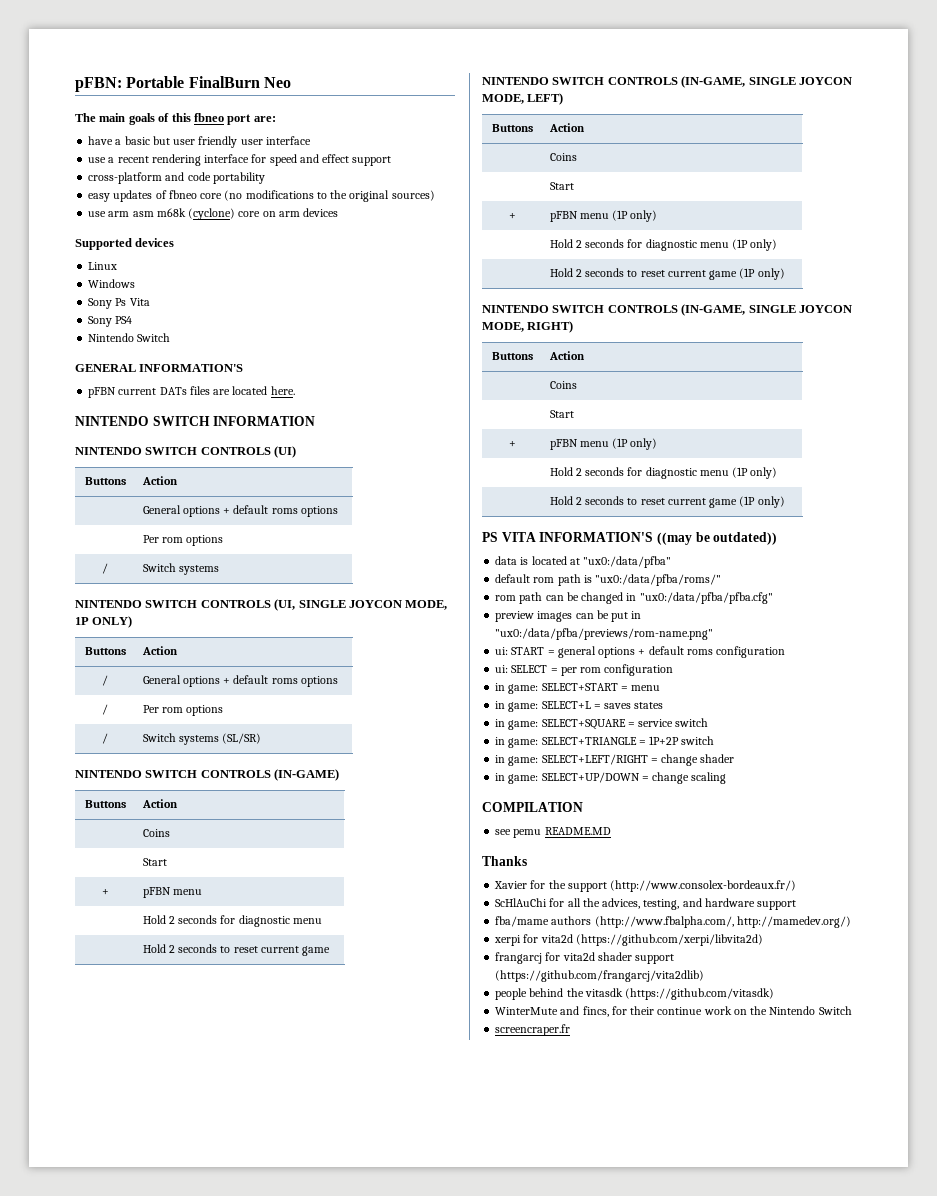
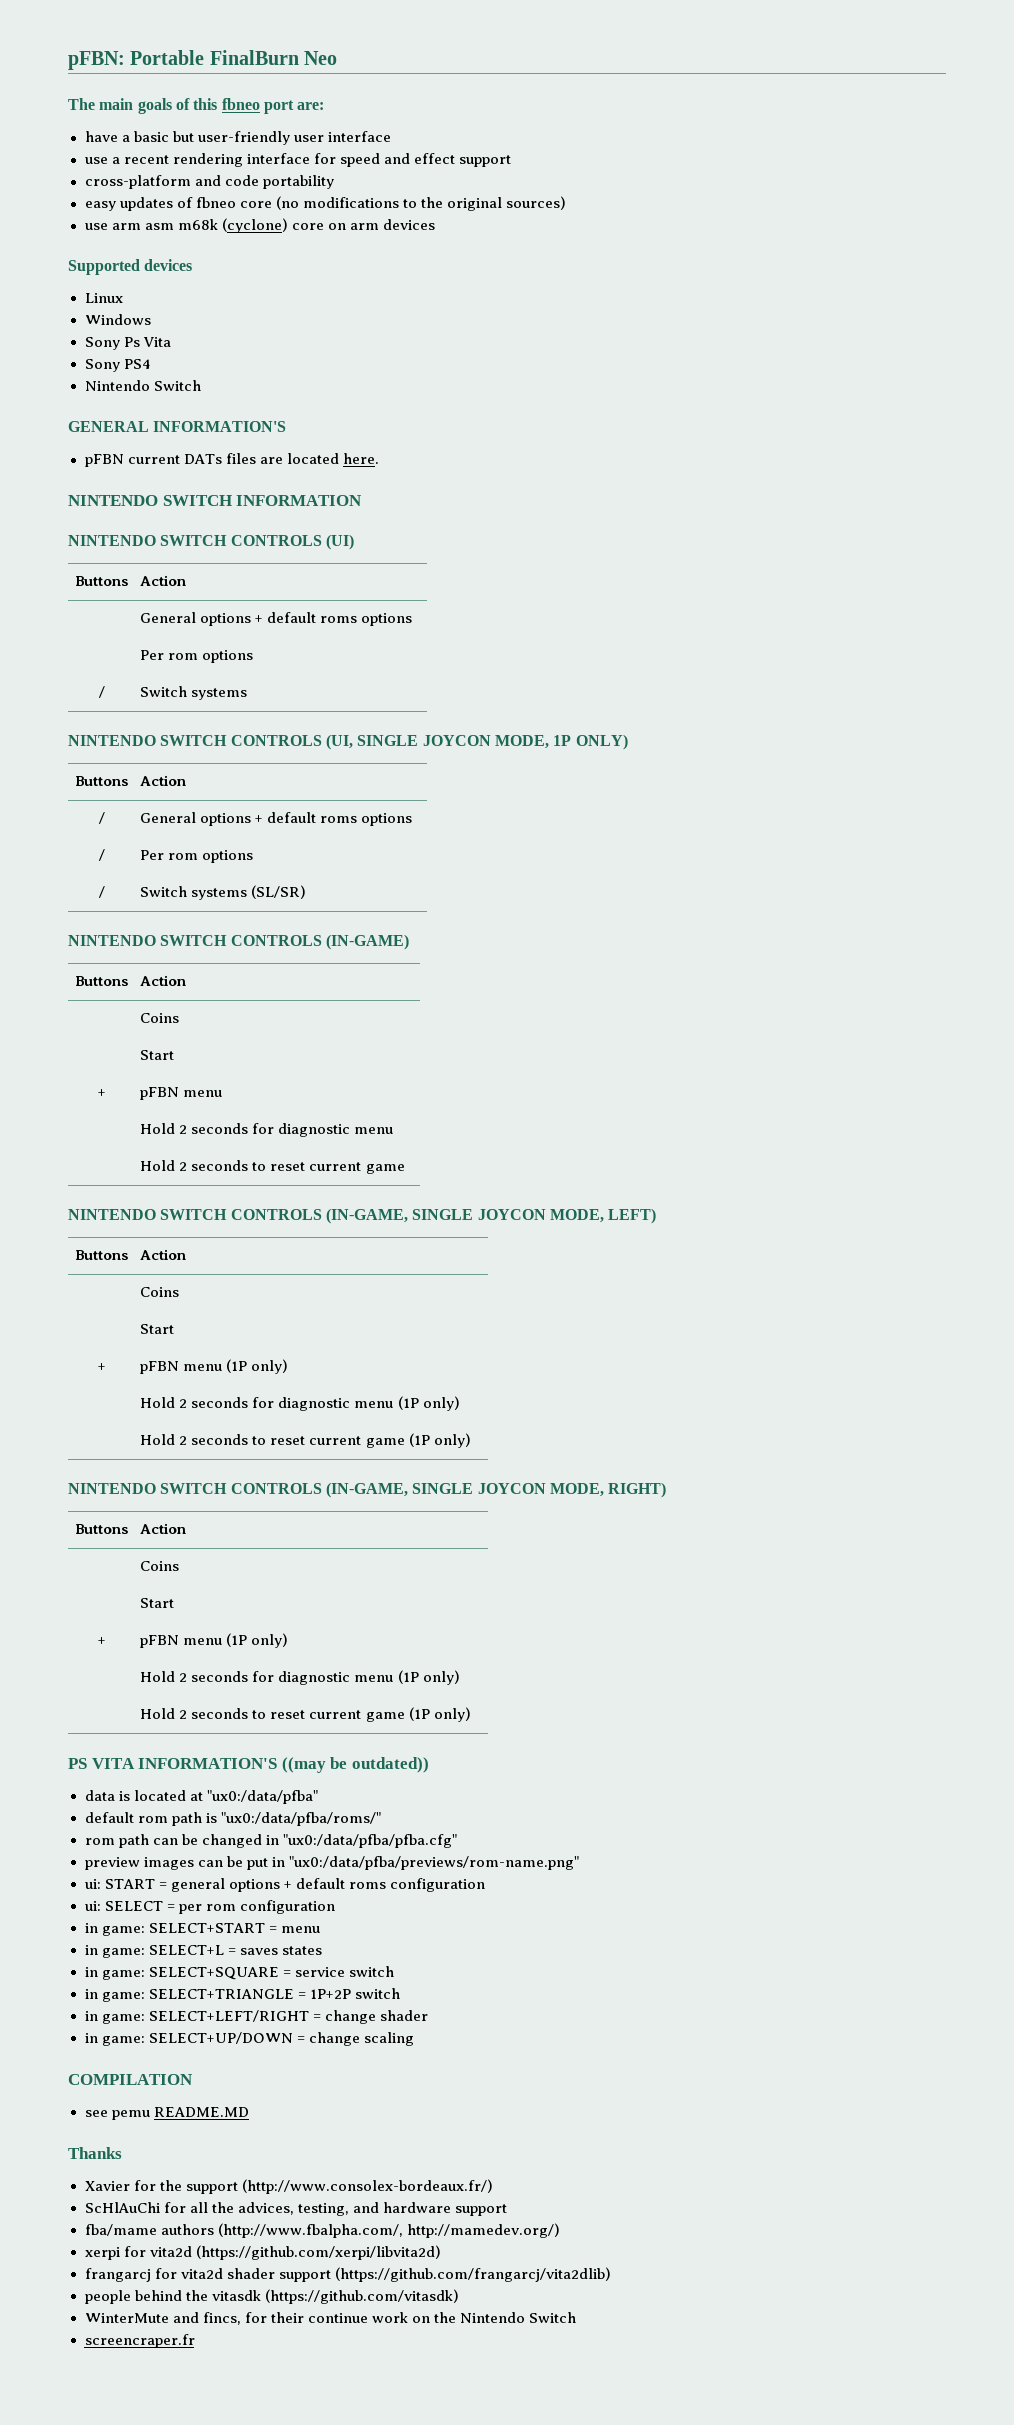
[173,136,238,148] user friendly -> [197,131,290,145] user-friendly

